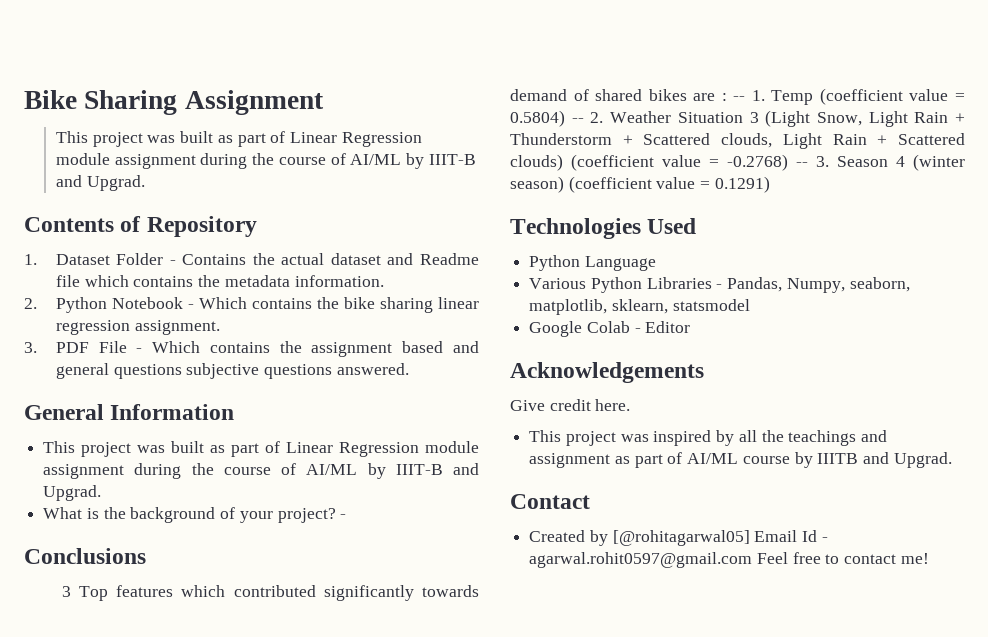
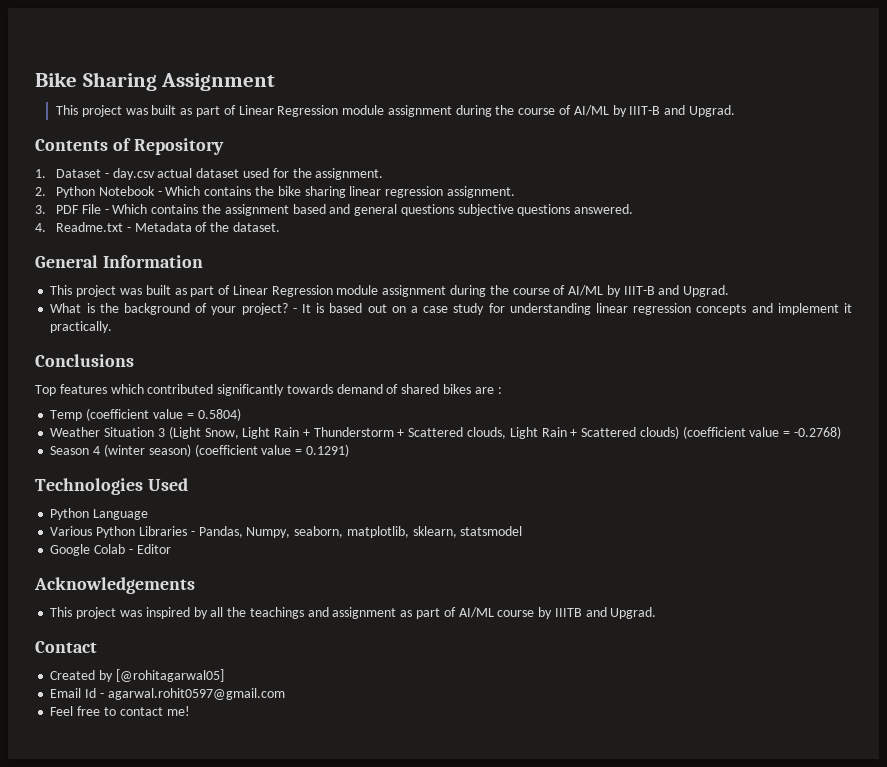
[116,253,479,265] [55,275,384,287] Folder - Contains the actual dataset and Readme file which contains the metadata information. -> [104,168,384,180] - day.csv actual dataset used for the assignment.
(409, 369) none -> [35,222,280,232] // 4. Readme.txt - Metadata of the dataset.
(347, 516) none -> [301,303,853,315] [50,321,113,333] It is based out on a case study for understanding linear regression concepts and implement it practically.
[61,586,71,597] 3 -> (134, 360) none
[733,90,765,101] -- 1. -> (502, 390) //
[571,112,604,123] -- 2. -> (241, 414) //
[796,156,829,167] -- 3. -> (841, 432) //
[510,399,631,411] // Give credit here. -> (195, 585) none
(750, 538) none -> (224, 675) //
(753, 560) none -> (285, 694) //

